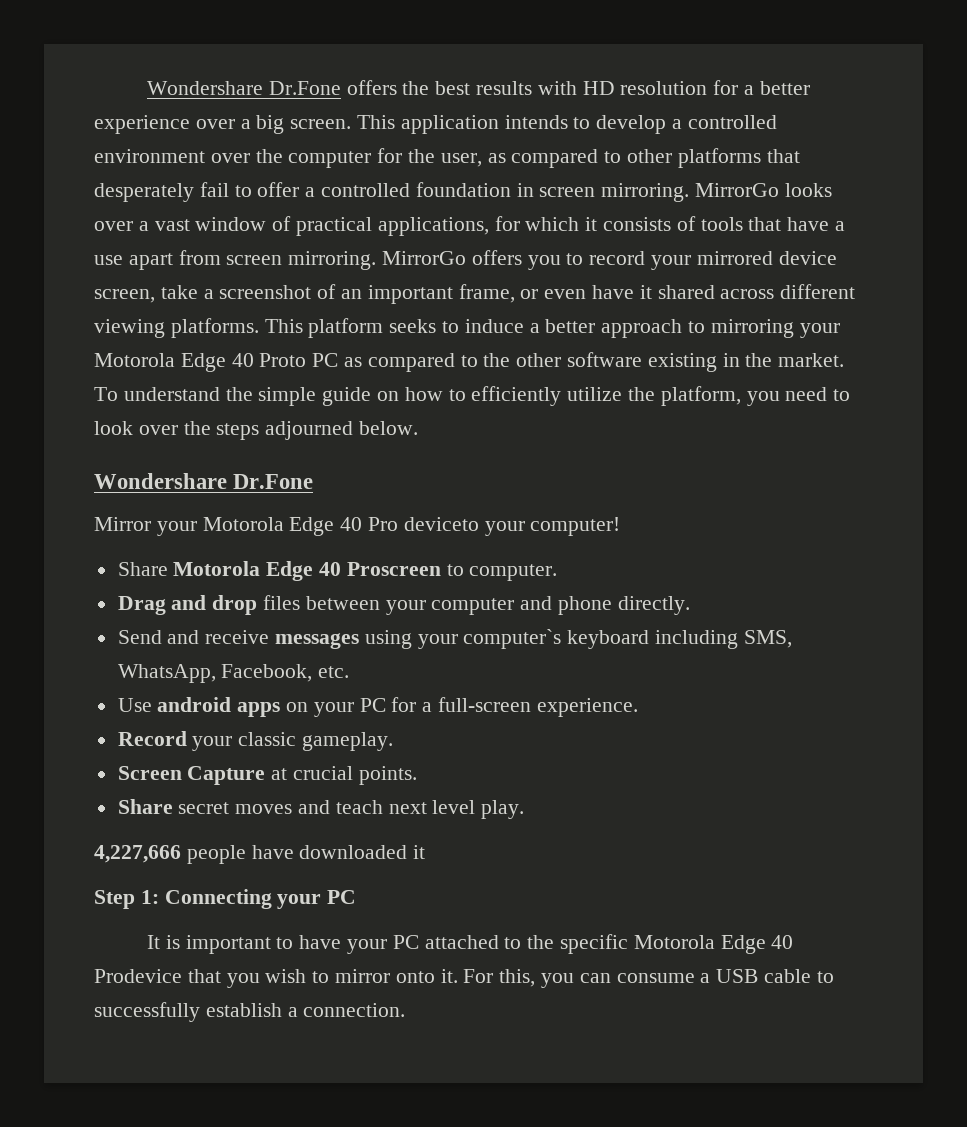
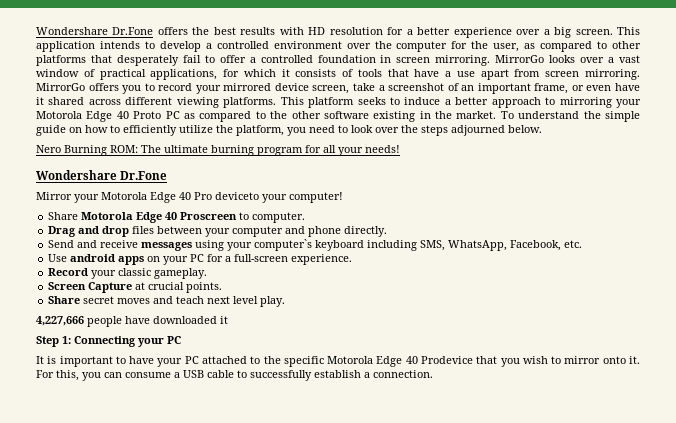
(419, 428) none -> [36,145,400,156] // Nero Burning ROM: The ultimate burning program for all your needs!

